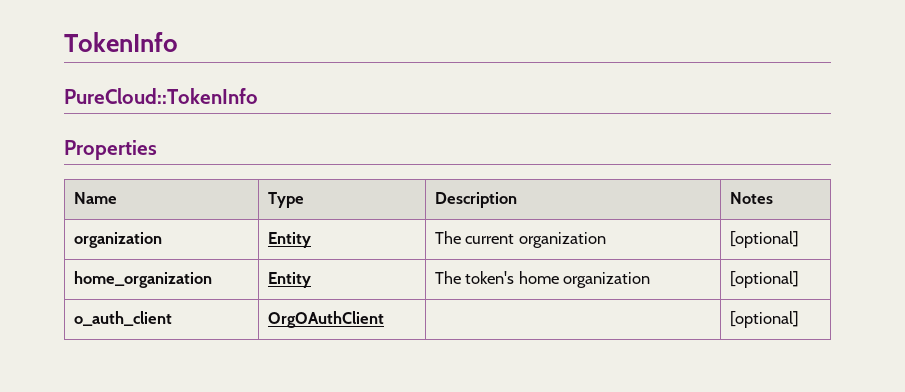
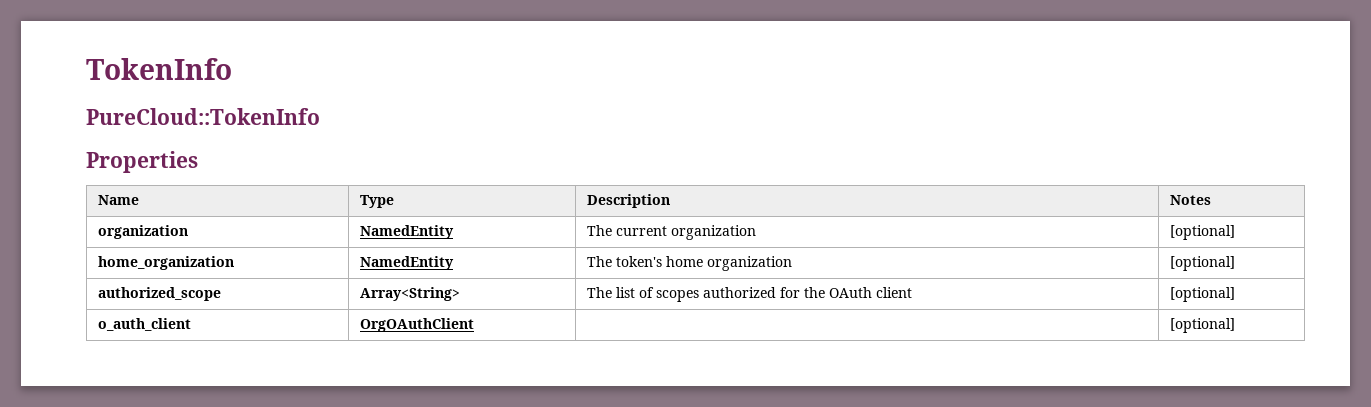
[267,232,311,248] Entity -> [360,225,455,239] NamedEntity
[267,272,311,288] Entity -> [360,256,455,270] NamedEntity
(799, 279) none -> [98,287,222,301] [360,287,461,301] [587,287,913,302] [1170,287,1236,302] // authorized_scope | Array<String> | The list of scopes authorized for the OAuth client | [optional]

